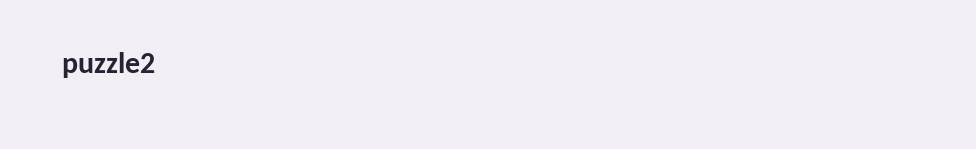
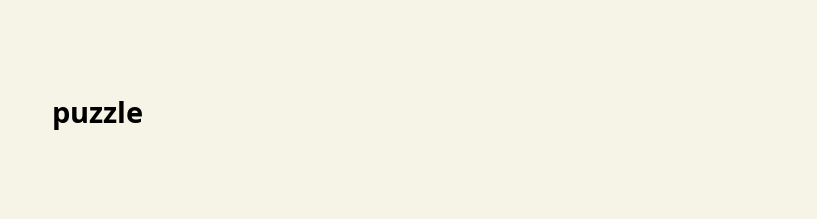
[62,52,155,78] puzzle2 -> [52,101,143,130] puzzle

